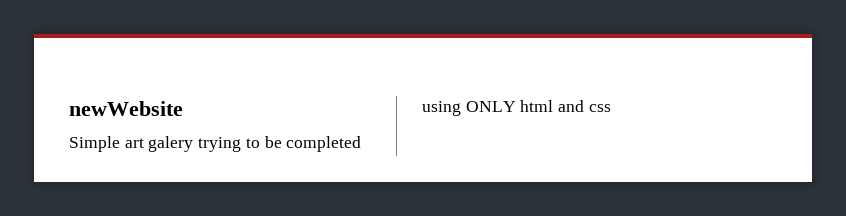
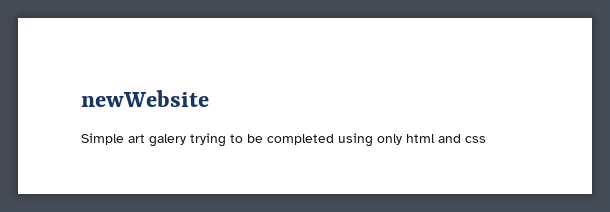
[465,101,516,112] ONLY -> [377,134,402,145] only

